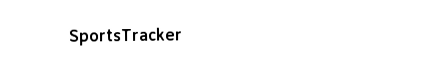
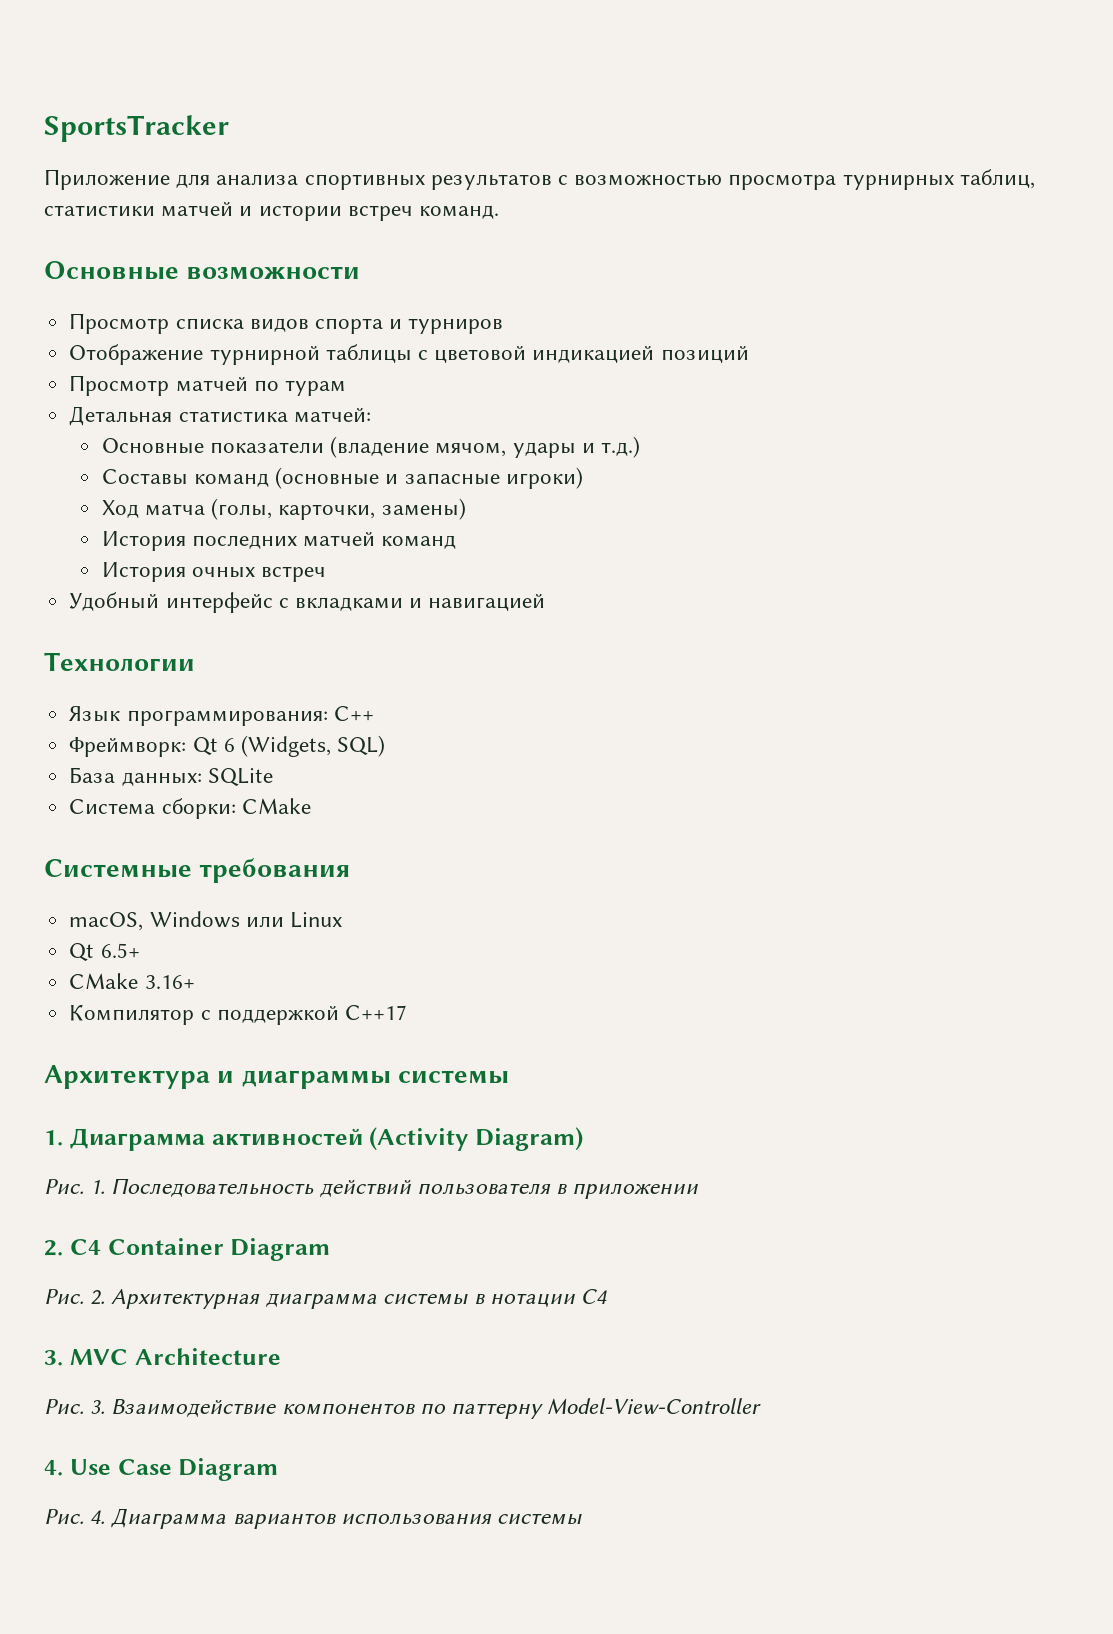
(183, 36) none -> [44,169,1035,190] [44,201,500,221] [44,261,361,280] [69,313,504,334] [69,344,749,365] [69,375,346,396] [69,406,371,426] [101,436,641,458] [101,467,583,489] [101,498,466,520] [101,531,457,551] [101,562,327,582] [69,592,546,613] [44,652,195,671] [69,706,374,726] [69,735,386,757] [69,767,273,786] [69,798,311,819] [44,858,351,883] [69,911,342,931] [69,943,140,961] [69,973,195,989] [69,1005,407,1025] [44,1065,509,1089] [44,1127,583,1151] [44,1178,700,1199] [44,1238,331,1261] [44,1289,608,1309] [44,1348,281,1366] [44,1398,762,1419] [44,1458,279,1481] [44,1508,583,1529] // Приложение для анализа спортивных результатов с возможностью просмотра турнирных таблиц, статистики матчей и истории встреч команд. // Основные возможности // Просмотр списка видов спорта и турниров // Отображение турнирной таблицы с цветовой индикацией позиций // Просмотр матчей по турам // Детальная статистика матчей: // Основные показатели (владение мячом, удары и т.д.) // Составы команд (основные и запасные игроки) // Ход матча (голы, карточки, замены) // История последних матчей команд // История очных встреч // Удобный интерфейс с вкладками и навигацией // Технологии // Язык программирования: C++ // Фреймворк: Qt 6 (Widgets, SQL) // База данных: SQLite // Система сборки: CMake // Системные требования // macOS, Windows или Linux // Qt 6.5+ // CMake 3.16+ // Компилятор с поддержкой C++17 // Архитектура и диаграммы системы // 1. Диаграмма активностей (Activity Diagram) // Рис. 1. Последовательность действий пользователя в приложении // 2. C4 Container Diagram // Рис. 2. Архитектурная диаграмма системы в нотации C4 // 3. MVC Architecture // Рис. 3. Взаимодействие компонентов по паттерну Model-View-Controller // 4. Use Case Diagram // Рис. 4. Диаграмма вариантов использования системы

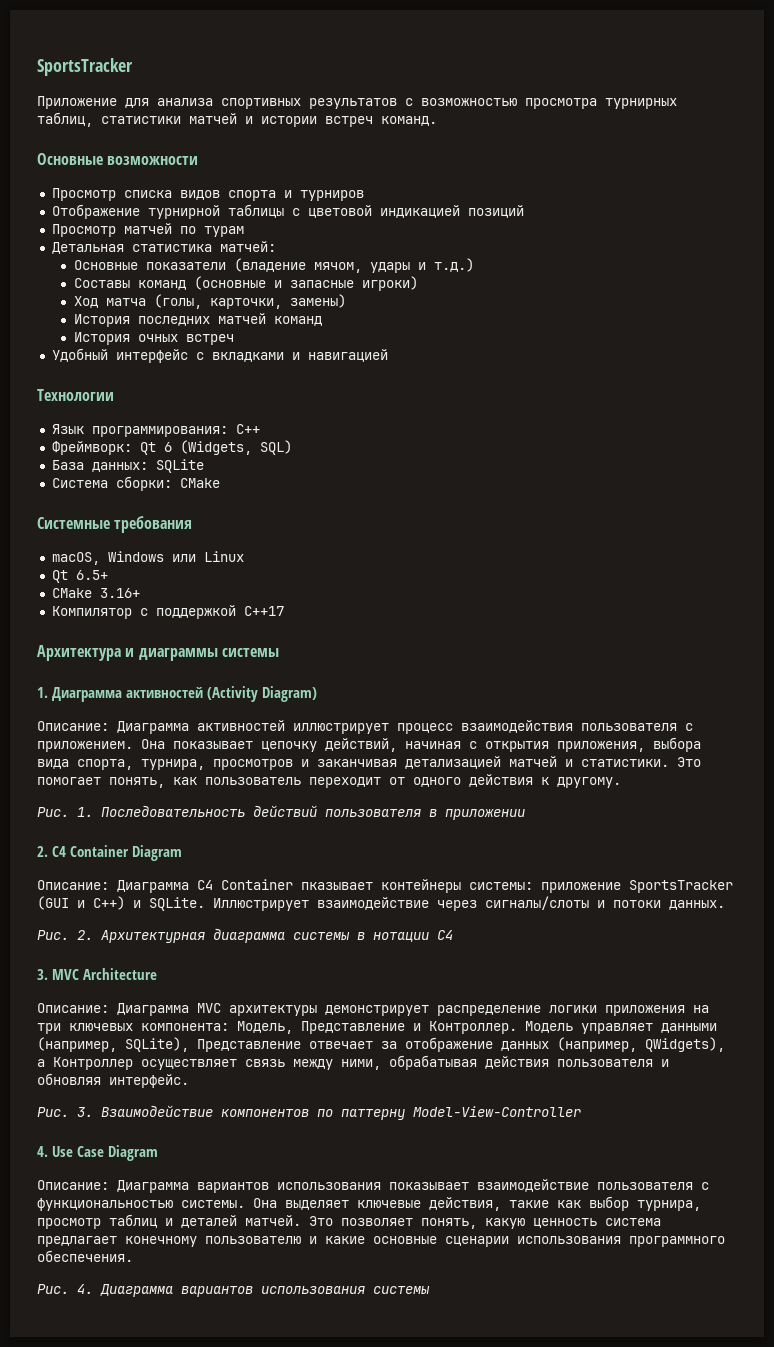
(583, 1139) none -> [37,720,693,734] [37,737,701,752] [37,756,701,770] [37,774,621,788] // Описание: Диаграмма активностей иллюстрирует процесс взаимодействия пользователя с приложением. Она показывает цепочку действий, начиная с открытия приложения, выбора вида спорта, турнира, просмотров и заканчивая детализацией матчей и статистики. Это помогает понять, как пользователь переходит от одного действия к другому.
(331, 1249) none -> [37,879,733,893] [37,896,725,911] // Описание: Диаграмма C4 Container пказывает контейнеры системы: приложение SportsTracker (GUI и C++) и SQLite. Иллюстрирует взаимодействие через сигналы/слоты и потоки данных.
(281, 1356) none -> [37,1003,709,1016] [37,1021,717,1034] [37,1037,725,1052] [37,1055,669,1070] [37,1073,189,1088] // Описание: Диаграмма MVC архитектуры демонстрирует распределение логики приложения на три ключевых компонента: Модель, Представление и Контроллер. Модель управляет данными (например, SQLite), Представление отвечает за отображение данных (например, QWidgets), а Контроллер осуществляет связь между ними, обрабатывая действия пользователя и обновляя интерфейс.
(279, 1469) none -> [37,1179,709,1193] [37,1196,701,1211] [37,1214,661,1229] [37,1236,725,1247] [37,1250,133,1262] // Описание: Диаграмма вариантов использования показывает взаимодействие пользователя с функциональностью системы. Она выделяет ключевые действия, такие как выбор турнира, просмотр таблиц и деталей матчей. Это позволяет понять, какую ценность система предлагает конечному пользователю и какие основные сценарии использования программного обеспечения.

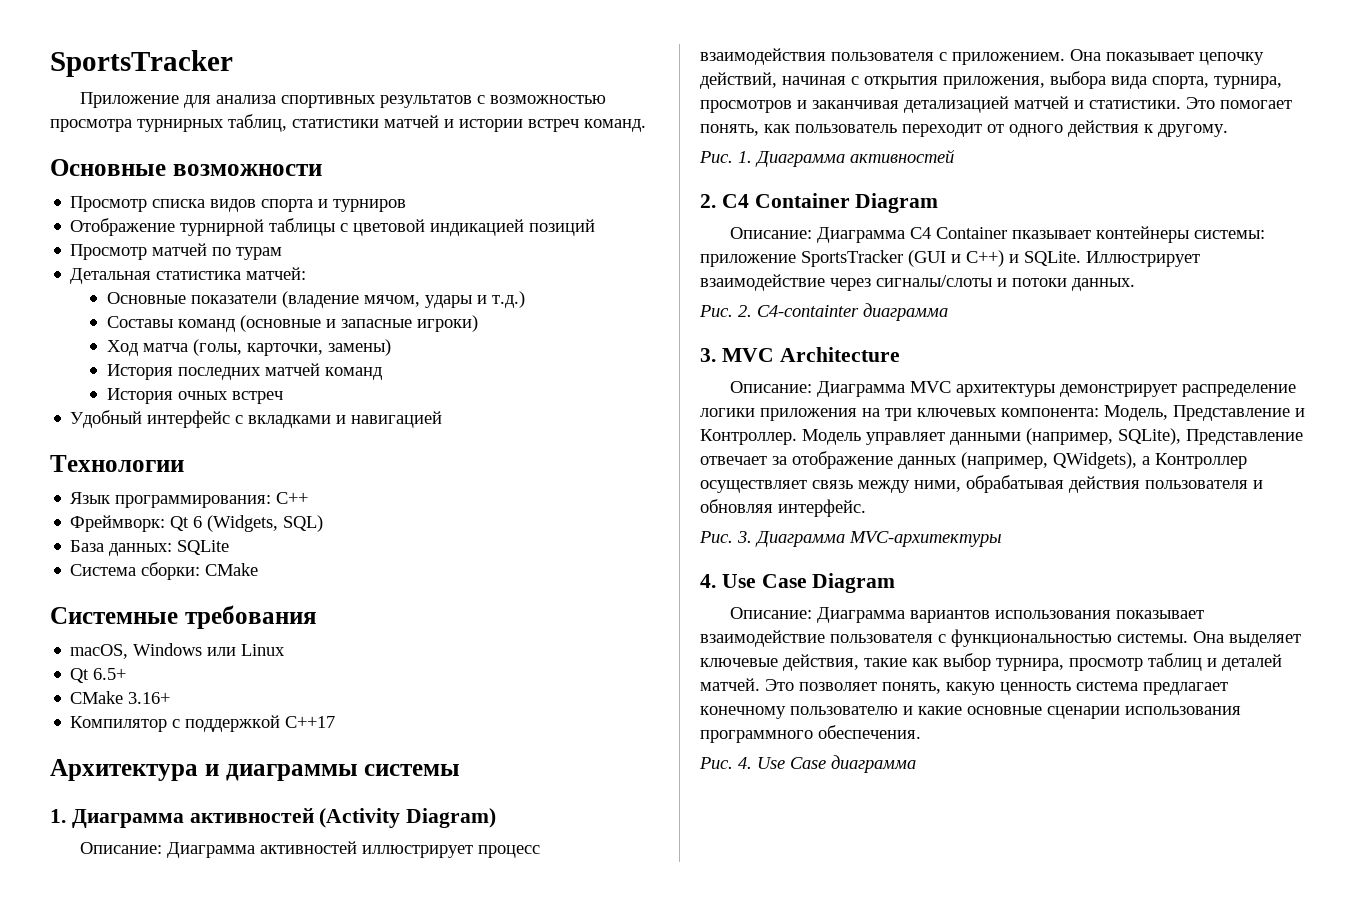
[101,805,525,820] Последовательность действий пользователя в приложении -> [755,149,955,167] Диаграмма активностей
[101,928,453,943] Архитектурная диаграмма системы в нотации C4 -> [757,303,948,321] C4-containter диаграмма
[101,1105,581,1120] Взаимодействие компонентов по паттерну Model-View-Controller -> [755,531,1002,547] Диаграмма MVC-архитектуры
[100,1284,430,1297] Диаграмма вариантов использования системы -> [757,755,916,773] Use Case диаграмма

